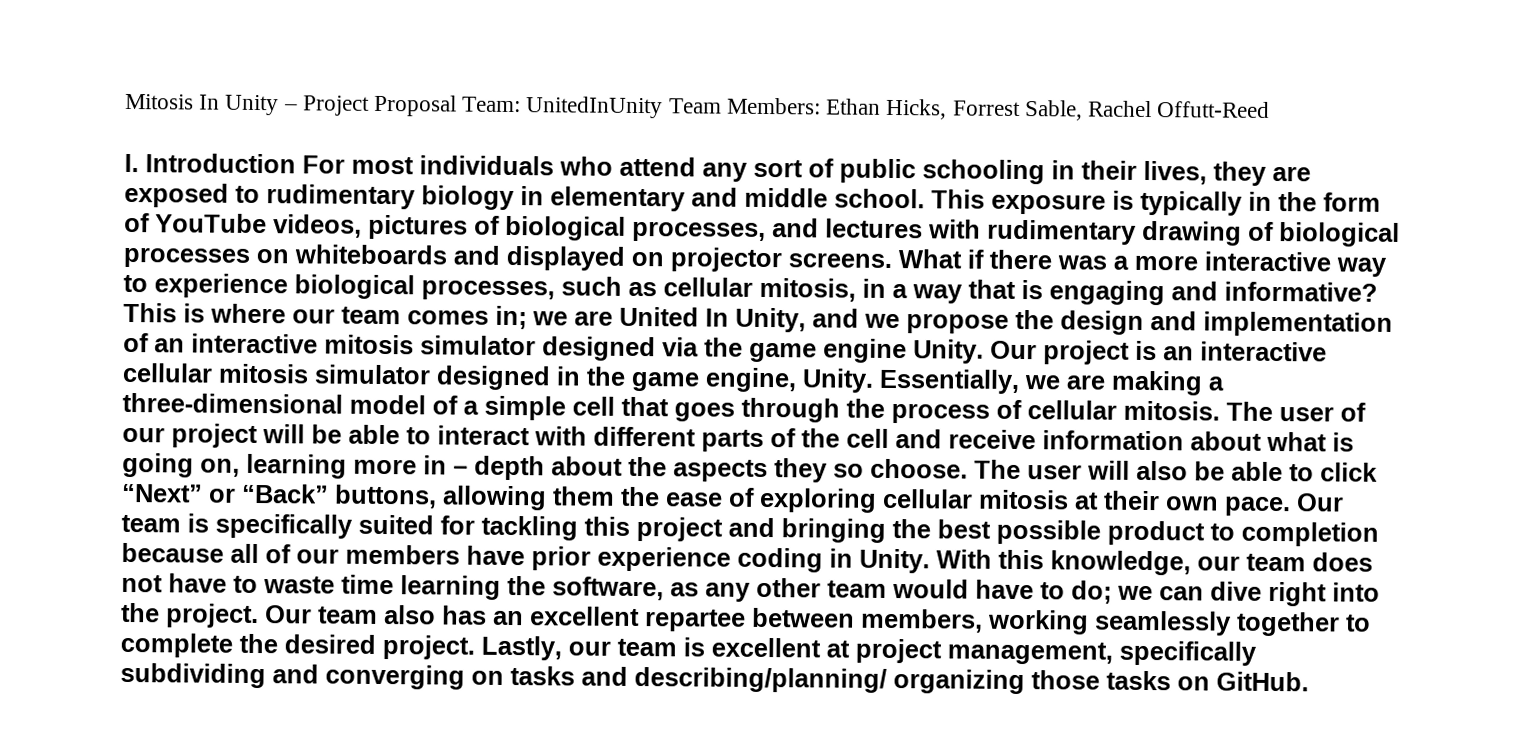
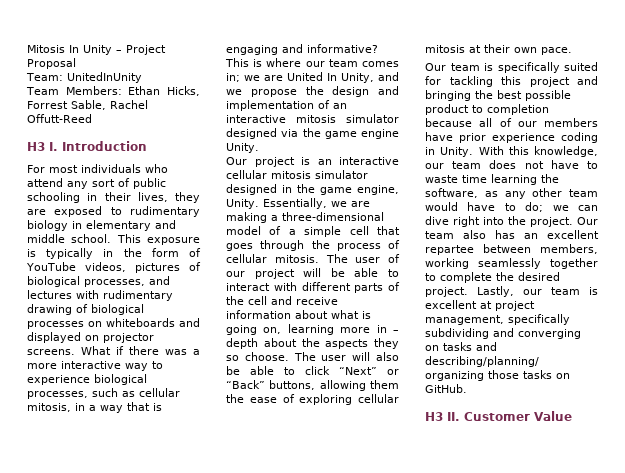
(458, 105) none -> (76, 63) //
(664, 107) none -> (142, 77) //
(1271, 109) none -> [27,142,45,151] H3
(296, 163) none -> (147, 146) //
(984, 351) none -> (259, 148) //
(1291, 506) none -> (572, 51) //
(1309, 681) none -> [425,411,572,421] // H3 II. Customer Value

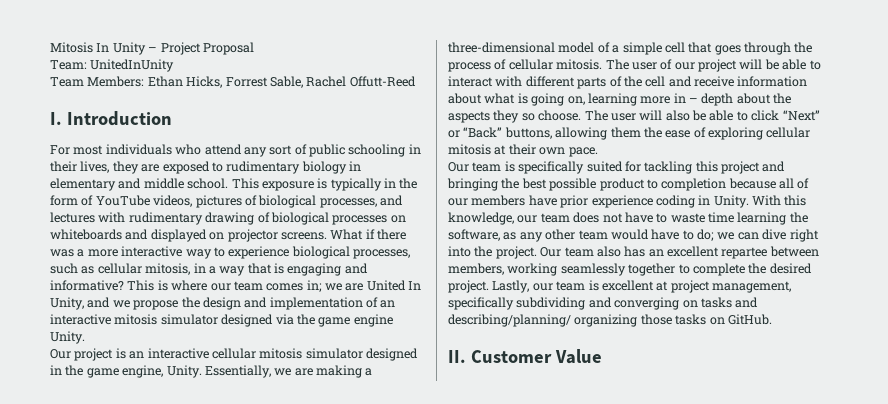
[27,142,45,151] H3 -> (416, 81) none
[425,412,443,421] H3 -> (772, 319) none

